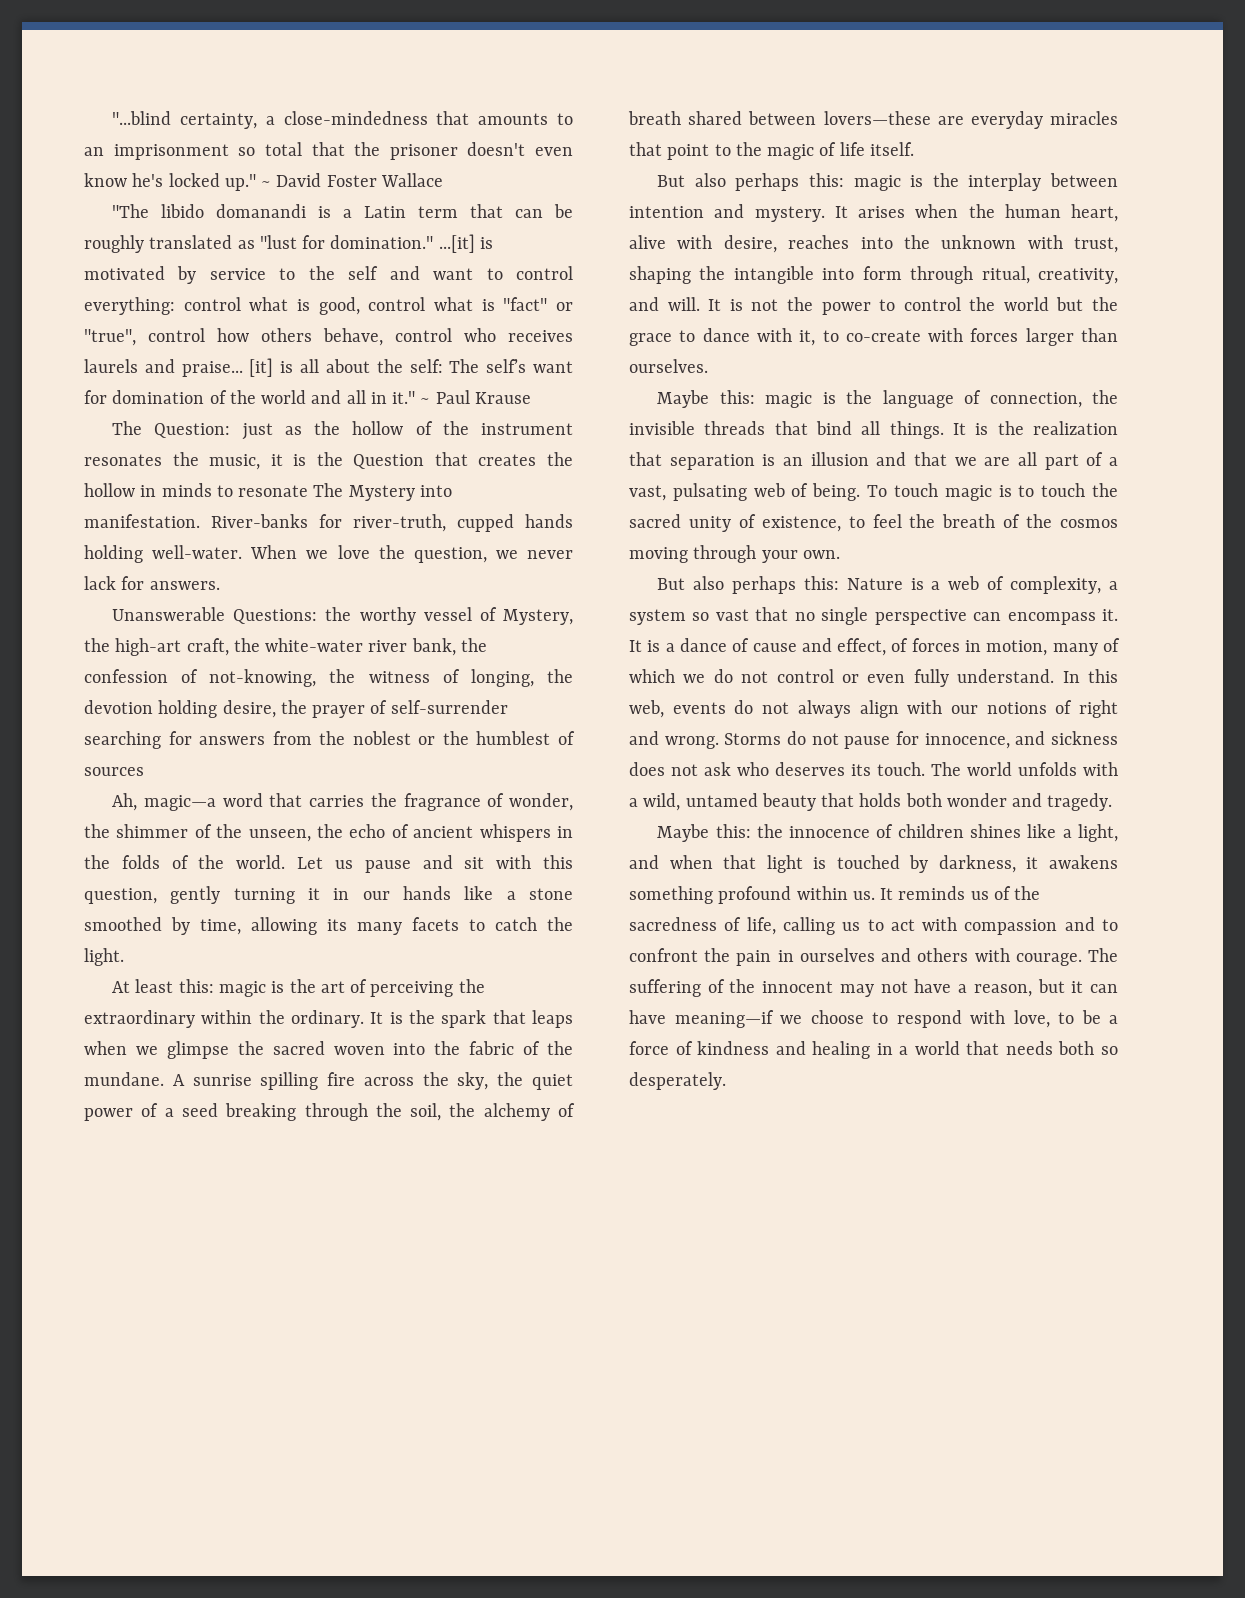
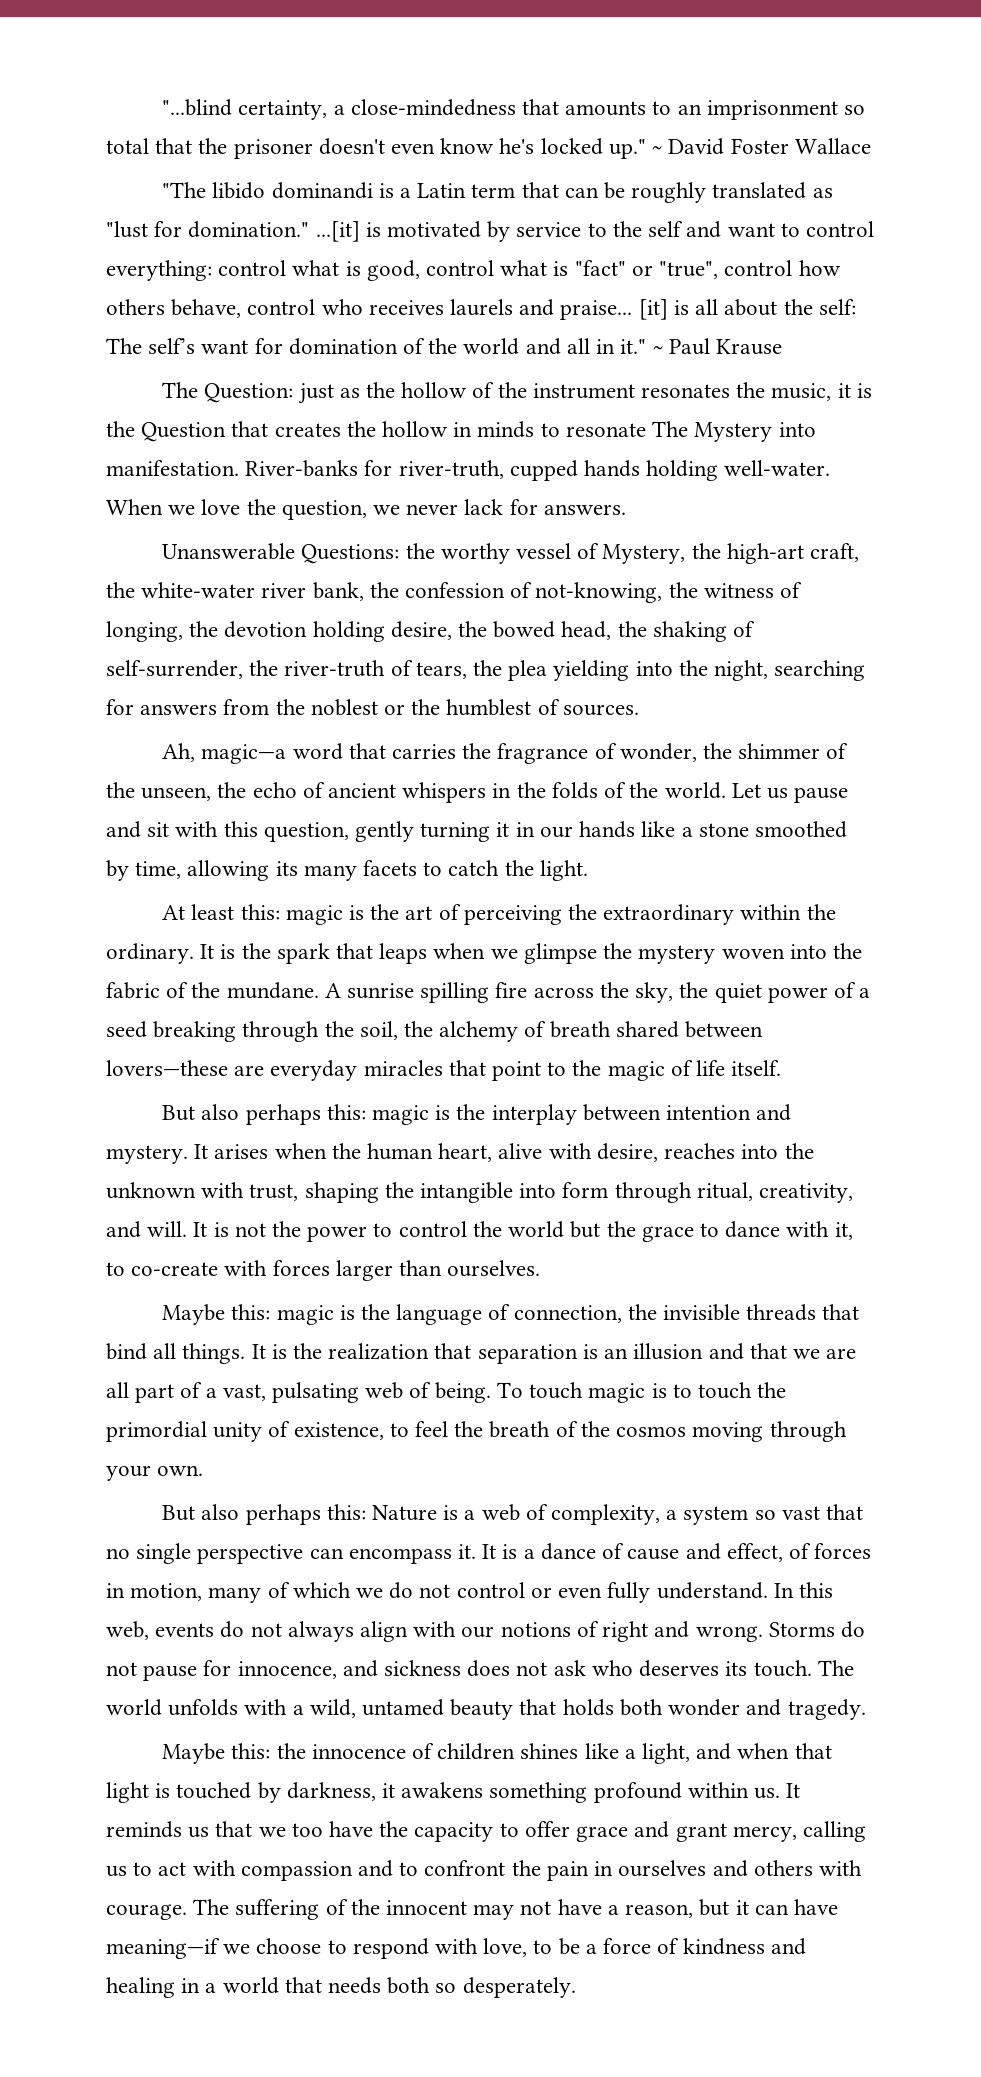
[216,204,307,218] domanandi -> [271,182,373,199] dominandi
[312,700,508,718] prayer of self-surrender -> [493,621,756,642] [106,660,769,681] bowed head, the shaking of self-surrender, the river-truth of tears, the plea yielding into the night,
[84,767,144,776] sources -> [562,704,639,716] sources.
[272,1041,325,1055] sacred -> [638,945,716,964] mystery
[629,514,681,528] sacred -> [106,1421,207,1442] primordial
[993,886,1041,900] [629,917,776,935] of the sacredness of life, -> [215,1821,797,1842] that we too have the capacity to offer grace and grant mercy,

